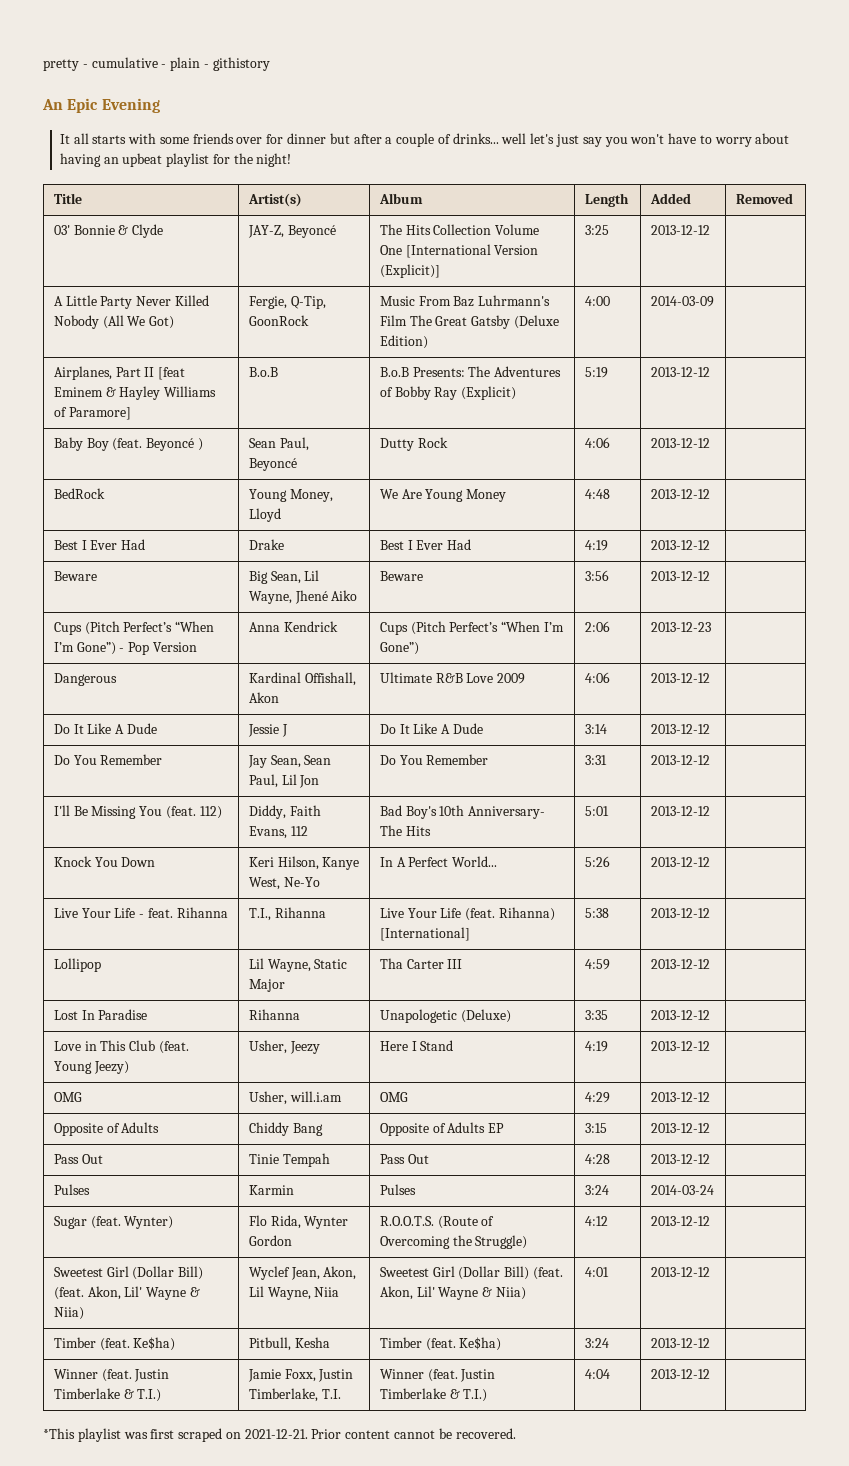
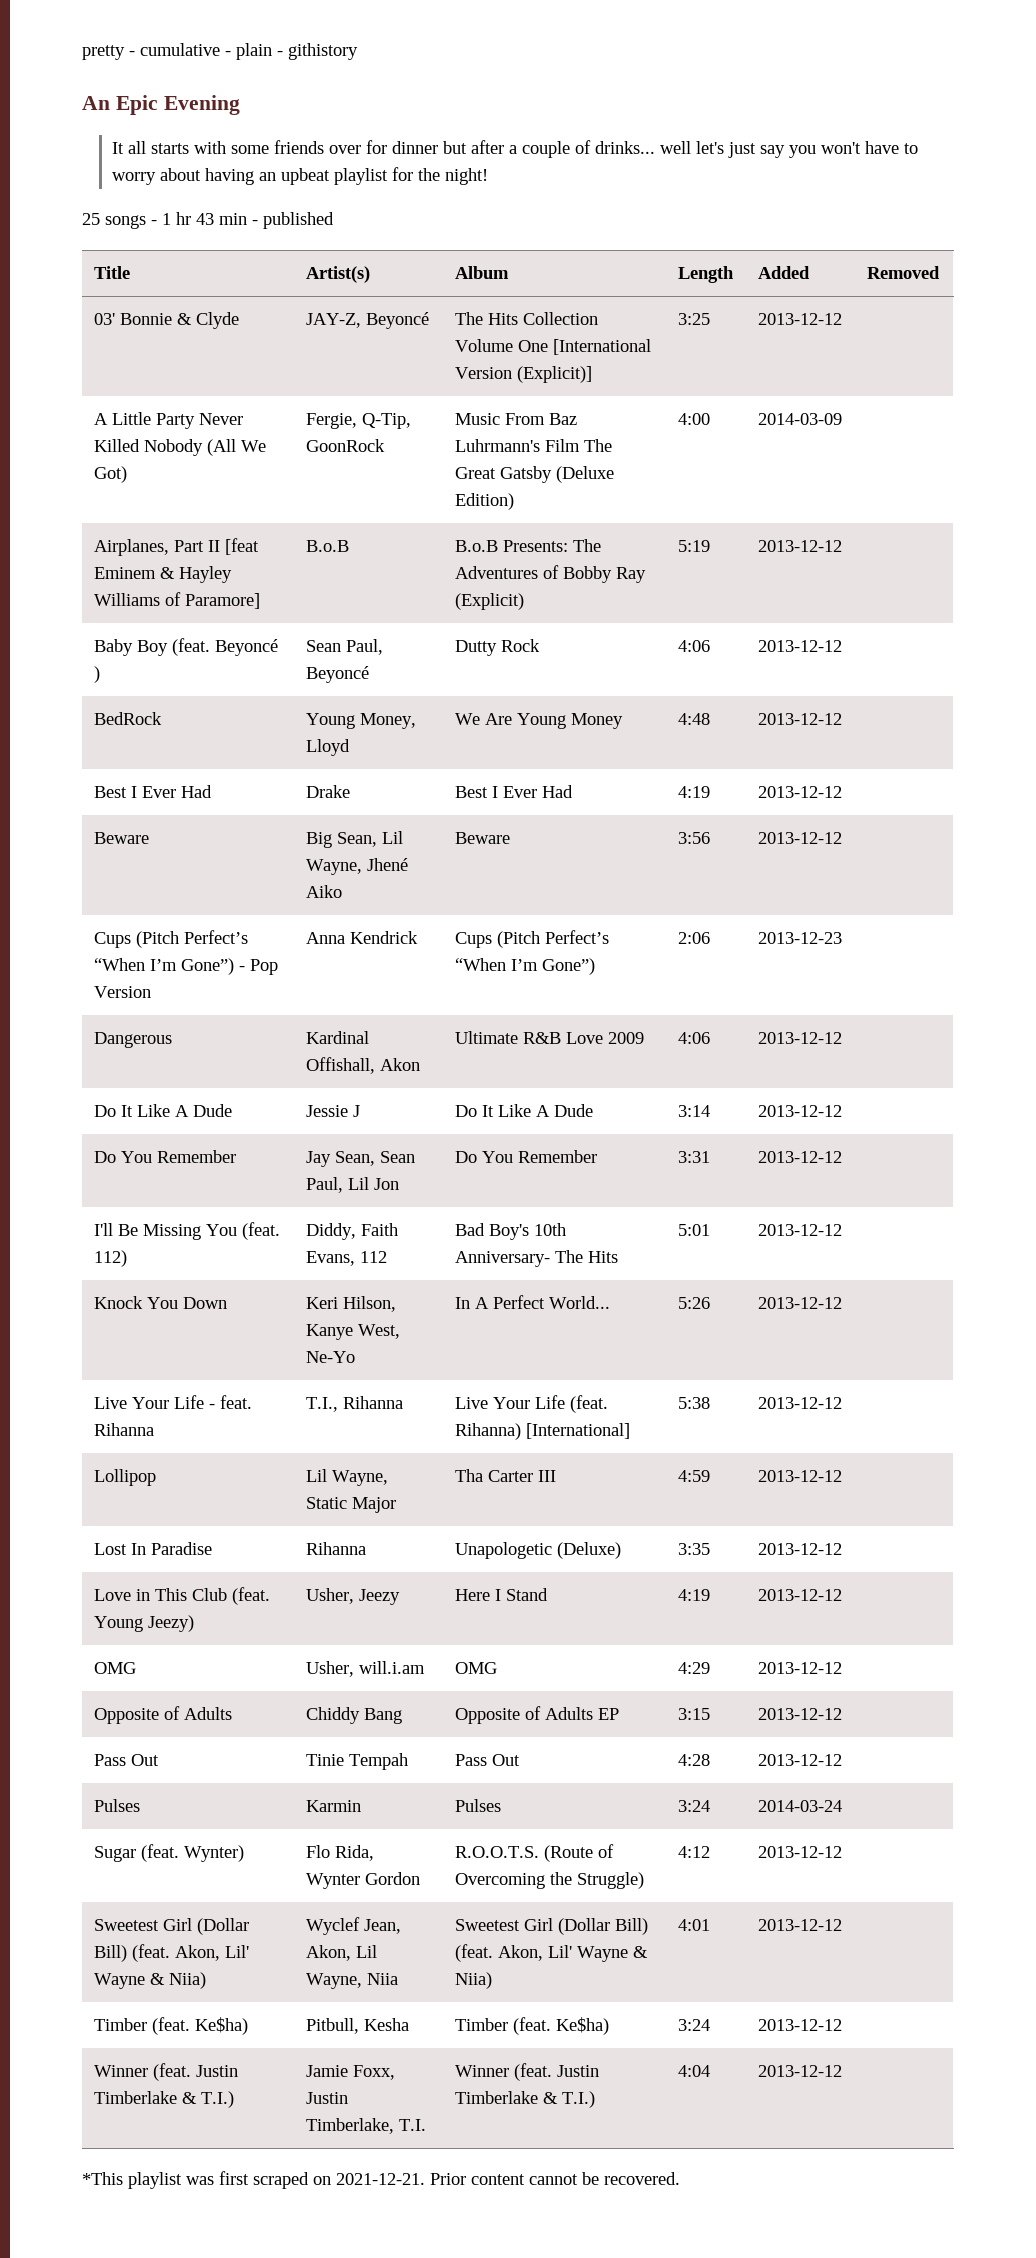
(292, 160) none -> [82,212,334,229] // 25 songs - 1 hr 43 min - published

